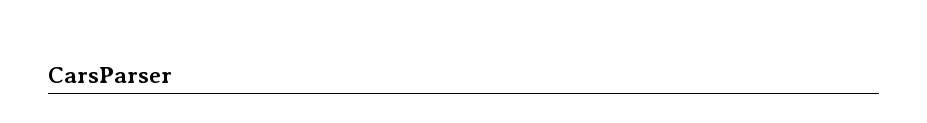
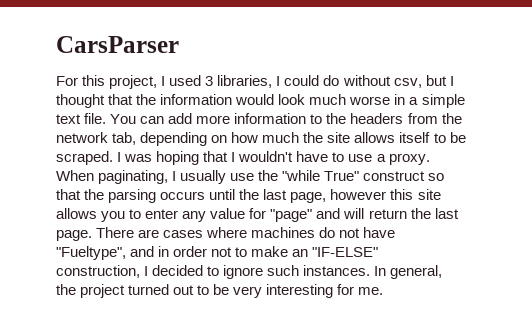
(172, 75) none -> [56,75,454,89] [56,94,465,108] [56,113,462,124] [56,132,466,146] [56,151,430,165] [56,170,445,184] [56,189,441,203] [56,208,459,222] [56,227,396,241] [56,246,379,260] [56,265,443,279] [56,284,384,298] // For this project, I used 3 libraries, I could do without csv, but I thought that the information would look much worse in a simple text file. You can add more information to the headers from the network tab, depending on how much the site allows itself to be scraped. I was hoping that I wouldn't have to use a proxy. When paginating, I usually use the "while True" construct so that the parsing occurs until the last page, however this site allows you to enter any value for "page" and will return the last page. There are cases where machines do not have "Fueltype", and in order not to make an "IF-ELSE" construction, I decided to ignore such instances. In general, the project turned out to be very interesting for me.

